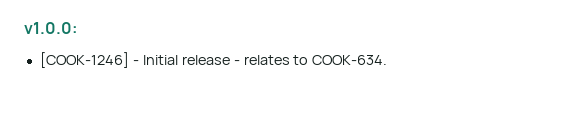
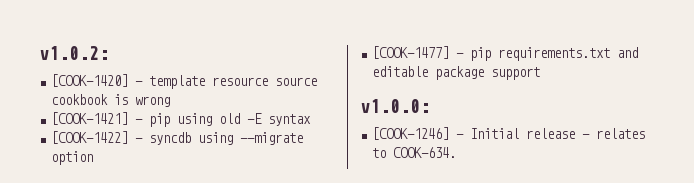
(24, 28) none -> [39,46,109,60] [51,74,318,89] [51,94,171,107] [51,112,312,127] [51,131,304,145] [51,151,94,165] [372,46,639,61] [372,66,541,80] v1.0.2: // [COOK-1420] - template resource source cookbook is wrong // [COOK-1421] - pip using old -E syntax // [COOK-1422] - syncdb using --migrate option // [COOK-1477] - pip requirements.txt and editable package support //

